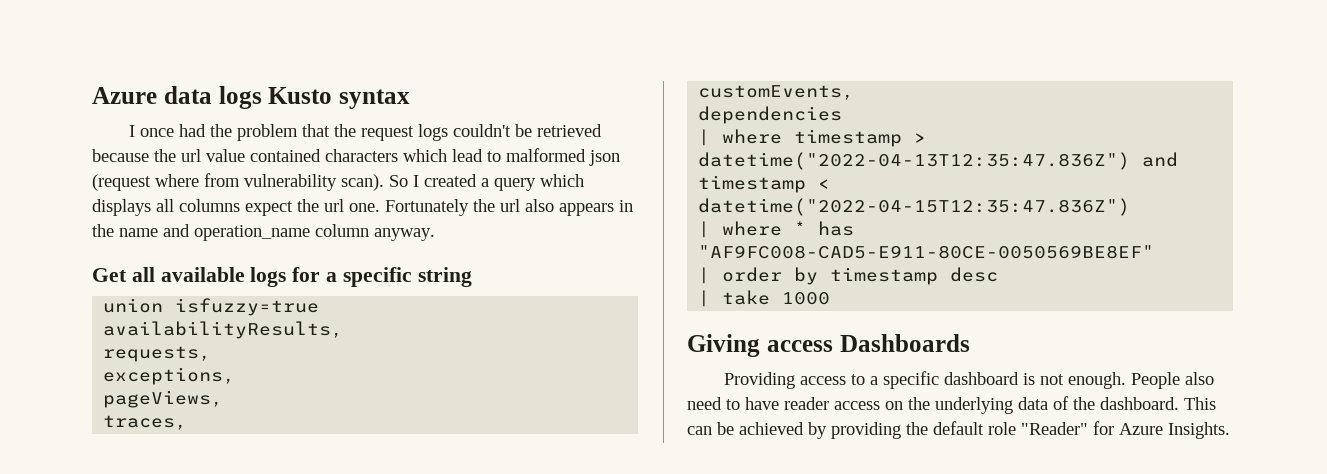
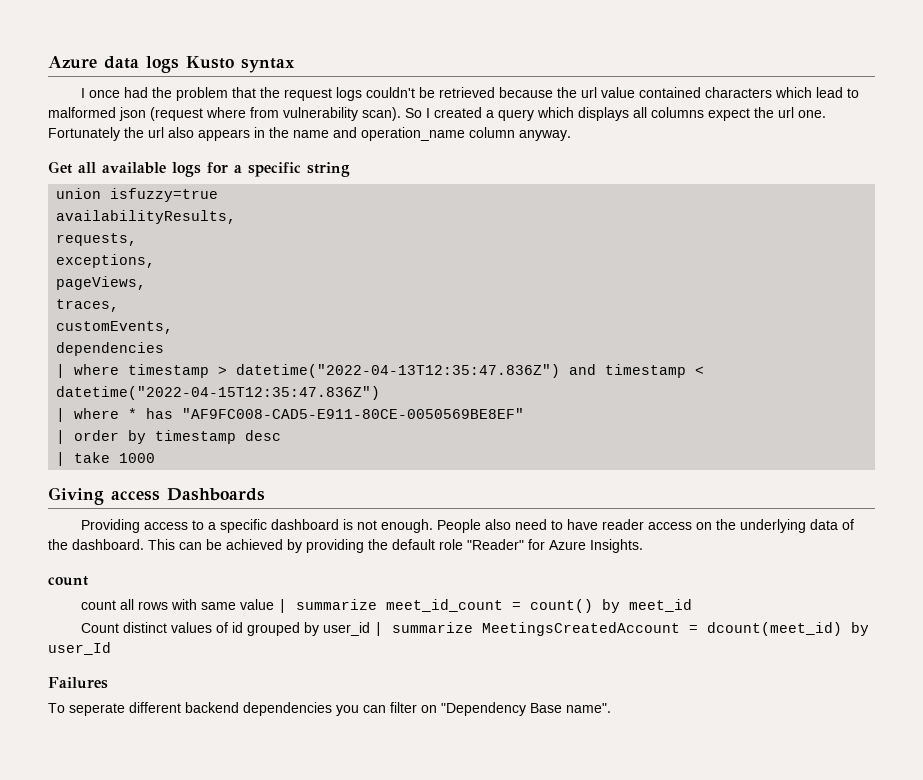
(1230, 430) none -> [48,576,88,586] [81,599,693,613] [81,622,870,636] [48,642,111,655] [48,677,108,689] [48,702,611,716] // count // count all rows with same value | summarize meet_id_count = count() by meet_id // Count distinct values of id grouped by user_id | summarize MeetingsCreatedAccount = dcount(meet_id) by user_Id // Failures // To seperate different backend dependencies you can filter on "Dependency Base name".

